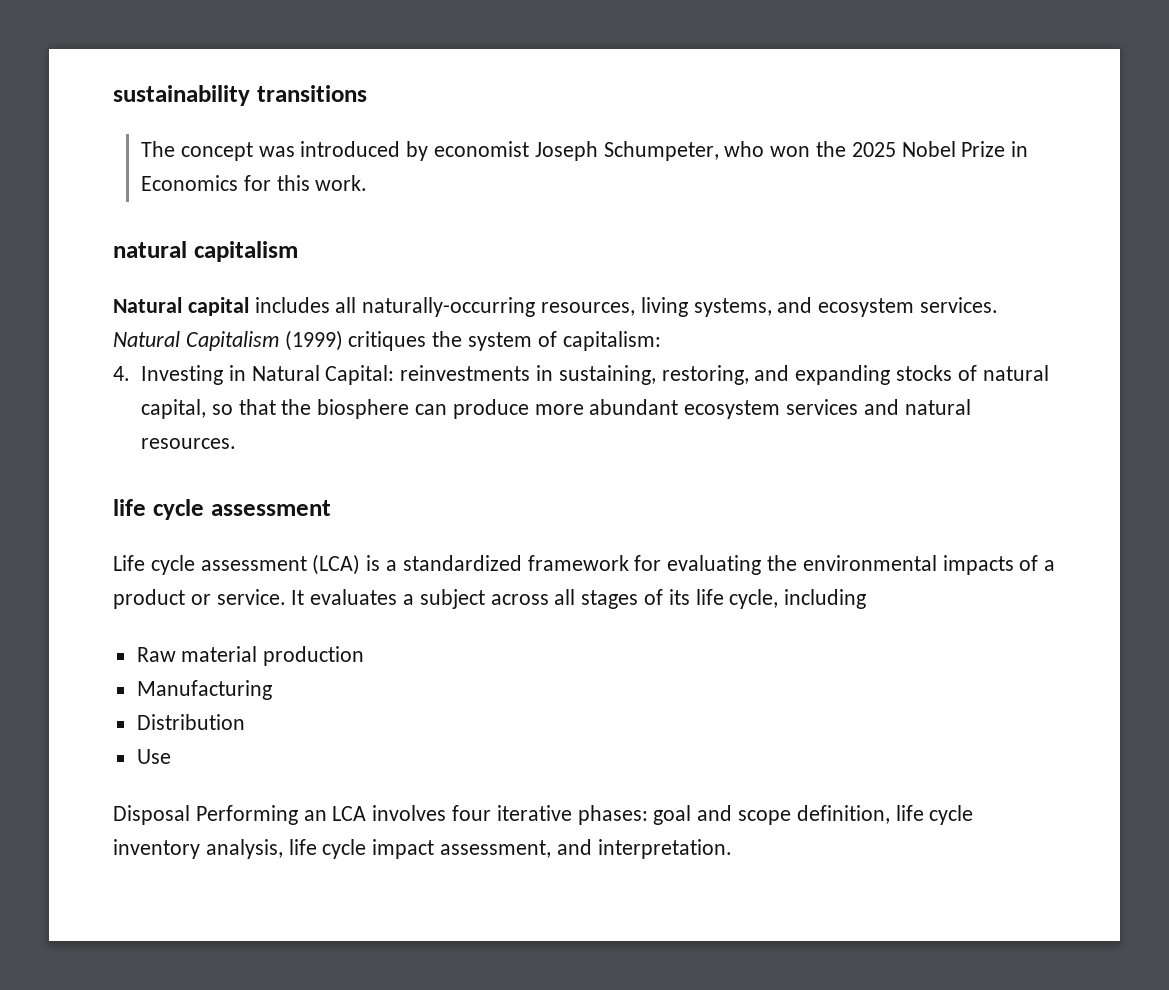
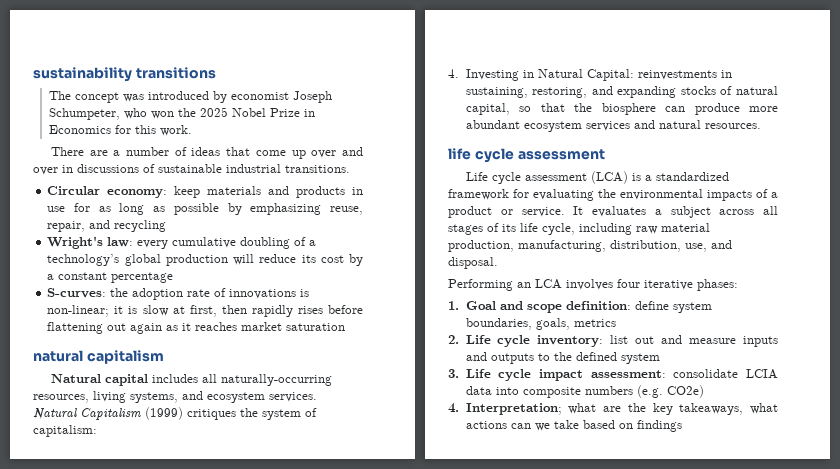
(368, 183) none -> [50,147,363,159] [33,164,350,175] [47,186,363,198] [47,203,363,215] [47,220,167,232] [47,236,317,249] [47,254,363,266] [47,272,174,283] [47,288,310,300] [47,305,364,317] [47,322,346,334] // There are a number of ideas that come up over and over in discussions of sustainable industrial transitions. // Circular economy: keep materials and products in use for as long as possible by emphasizing reuse, repair, and recycling // Wright's law: every cumulative doubling of a technology’s global production will reduce its cost by a constant percentage // S-curves: the adoption rate of innovations is non-linear; it is slow at first, then rapidly rises before flattening out again as it reaches market saturation
[136,646,365,666] [136,680,272,700] [136,714,245,730] [136,749,171,764] [113,805,190,825] // Raw material production // Manufacturing // Distribution // Use // Disposal -> [636,223,710,234] [448,240,732,252] [448,257,498,269] raw material production, manufacturing, distribution, use, and disposal. //
[653,805,974,825] [113,839,732,859] goal and scope definition, life cycle inventory analysis, life cycle impact assessment, and interpretation. -> [448,301,712,313] [465,318,616,330] [448,335,778,347] [465,352,660,364] [448,369,778,381] [465,385,704,398] [448,403,778,415] [465,420,682,432] // 1. Goal and scope definition: define system boundaries, goals, metrics // 2. Life cycle inventory: list out and measure inputs and outputs to the defined system // 3. Life cycle impact assessment: consolidate LCIA data into composite numbers (e.g. CO2e) // 4. Interpretation; what are the key takeaways, what actions can we take based on findings

